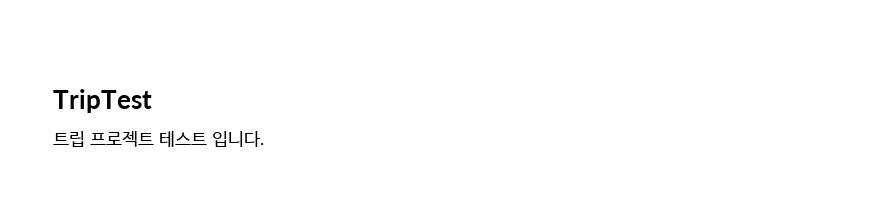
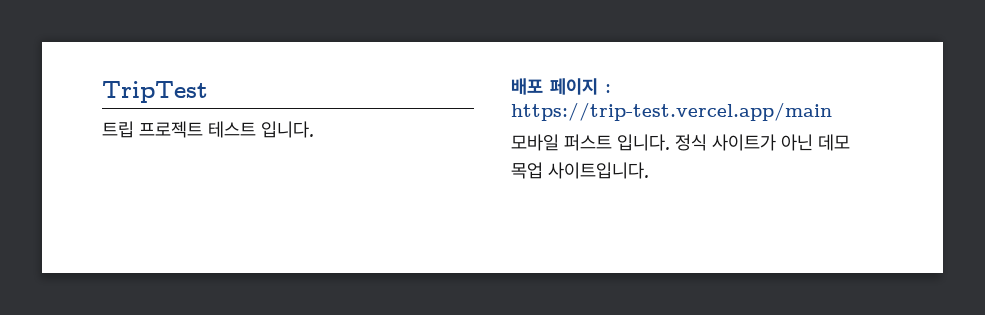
(264, 139) none -> [511,78,611,95] [511,102,832,121] [511,134,850,151] [511,162,649,179] // 배포 페이지 : https://trip-test.vercel.app/main // 모바일 퍼스트 입니다. 정식 사이트가 아닌 데모 목업 사이트입니다.

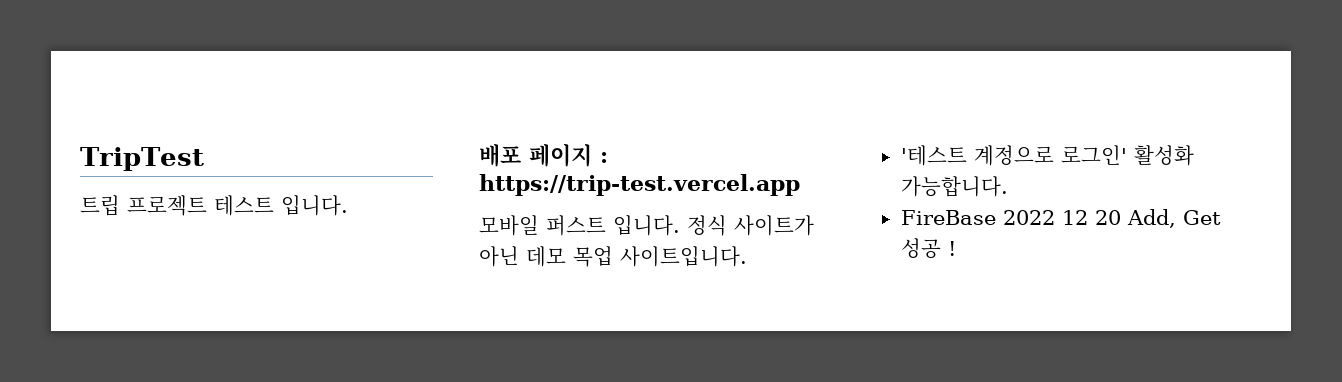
[511,102,832,121] https://trip-test.vercel.app/main -> [479,174,800,196] https://trip-test.vercel.app
(649, 170) none -> [900,145,1194,166] [900,176,1008,197] [900,209,1221,228] [900,238,956,259] // '테스트 계정으로 로그인' 활성화 가능합니다. // FireBase 2022 12 20 Add, Get 성공 !

